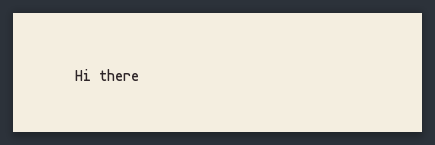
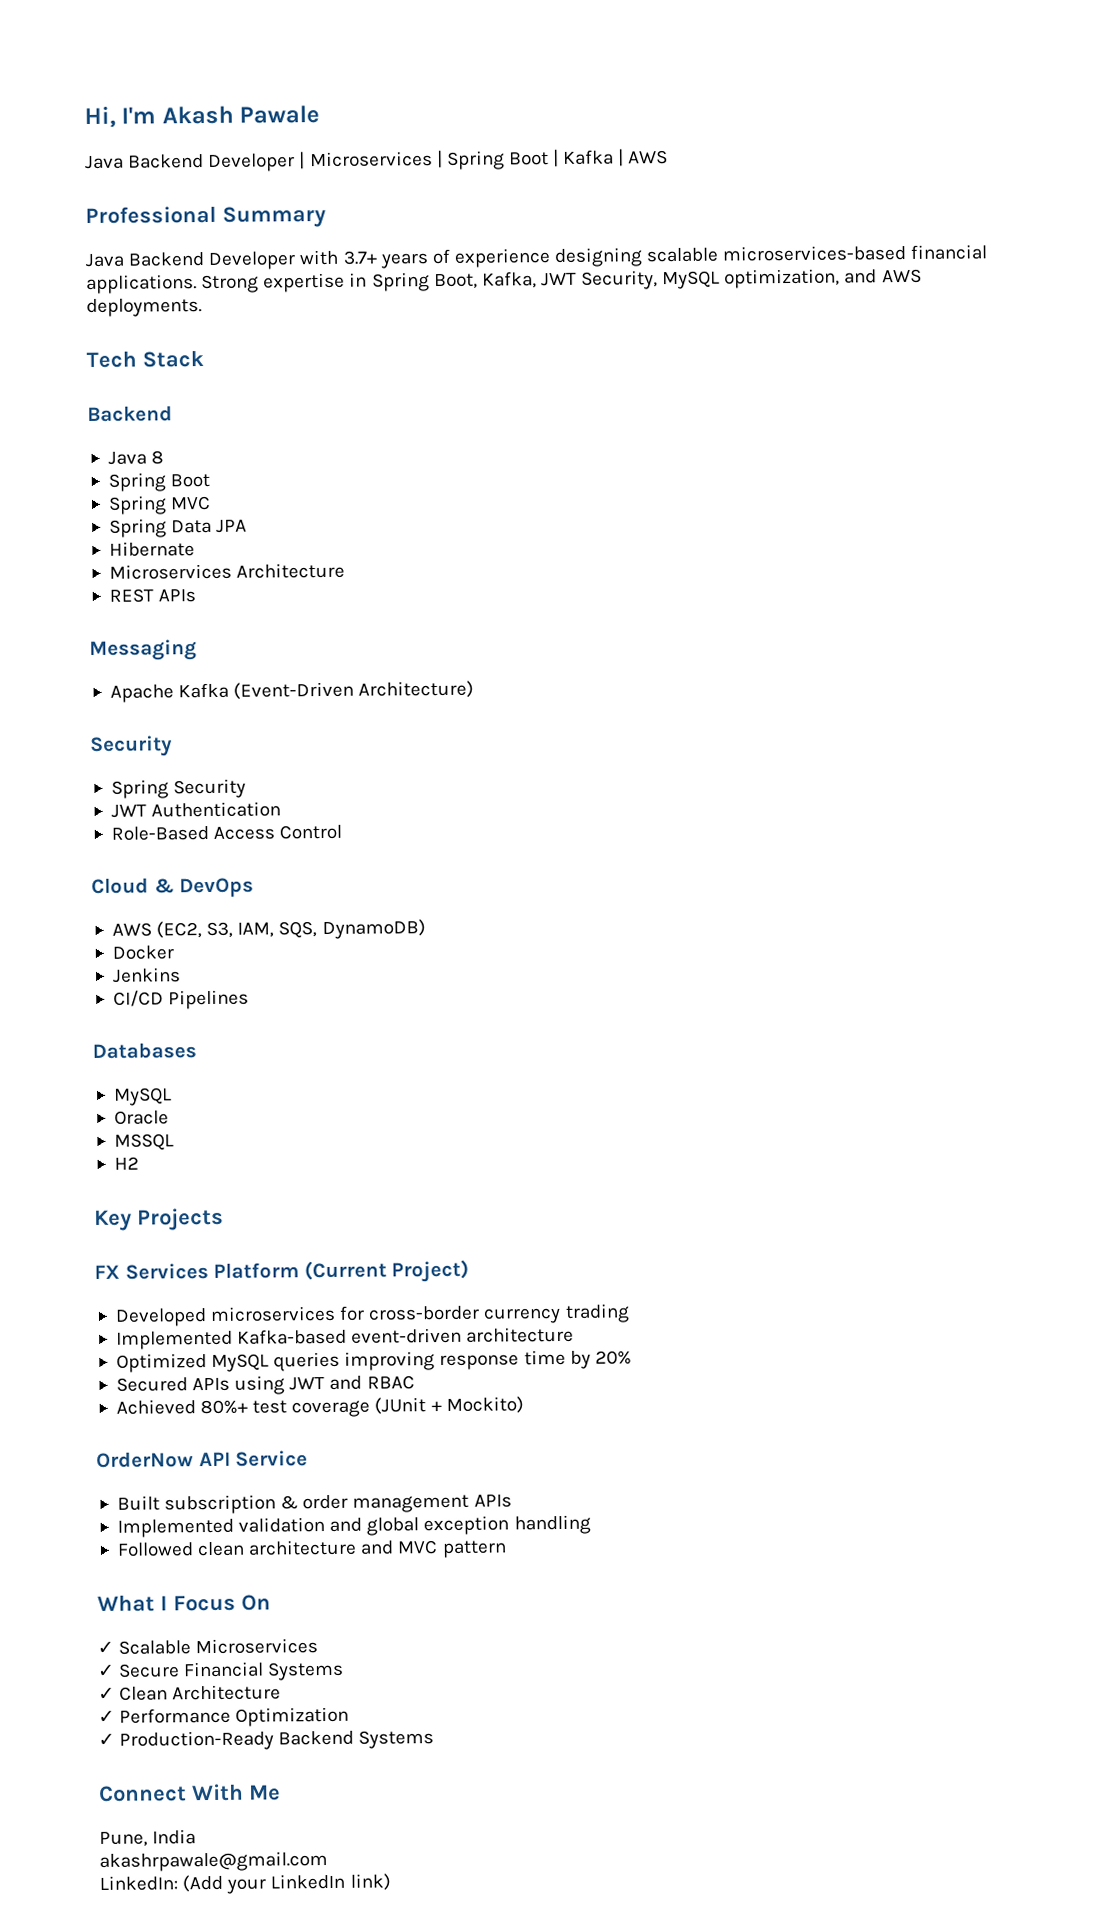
[75,69,139,81] Hi there -> [84,104,321,129] [85,148,669,172] [85,205,326,228] [85,244,988,270] [86,268,922,295] [86,298,202,318] [86,350,204,369] [87,405,173,423] [107,450,165,465] [107,472,211,492] [107,495,212,515] [108,518,248,538] [108,541,195,557] [108,562,346,580] [108,588,197,603] [89,639,197,661] [109,680,475,703] [90,735,173,757] [110,778,247,799] [110,801,282,818] [110,824,343,841] [91,877,255,898] [111,919,426,940] [111,945,174,960] [112,967,181,983] [112,989,250,1010] [92,1042,197,1059] [113,1087,172,1106] [113,1110,169,1125] [113,1133,174,1151] [113,1156,139,1170] [94,1207,224,1231] [94,1259,470,1283] [114,1303,630,1327] [115,1326,575,1350] [115,1349,632,1373] [115,1375,415,1395] [115,1396,524,1418] [96,1450,309,1468] [116,1494,512,1515] [116,1514,591,1538] [116,1539,507,1559] [97,1594,271,1612] [97,1638,319,1655] [97,1661,345,1681] [98,1684,282,1701] [98,1706,350,1727] [98,1730,435,1751] [99,1783,281,1802] [99,1829,197,1847] [99,1851,328,1872] [99,1873,391,1894] Hi, I'm Akash Pawale // Java Backend Developer | Microservices | Spring Boot | Kafka | AWS // Professional Summary // Java Backend Developer with 3.7+ years of experience designing scalable microservices-based financial applications. Strong expertise in Spring Boot, Kafka, JWT Security, MySQL optimization, and AWS deployments. // Tech Stack // Backend // Java 8 // Spring Boot // Spring MVC // Spring Data JPA // Hibernate // Microservices Architecture // REST APIs // Messaging // Apache Kafka (Event-Driven Architecture) // Security // Spring Security // JWT Authentication // Role-Based Access Control // Cloud & DevOps // AWS (EC2, S3, IAM, SQS, DynamoDB) // Docker // Jenkins // CI/CD Pipelines // Databases // MySQL // Oracle // MSSQL // H2 // Key Projects // FX Services Platform (Current Project) // Developed microservices for cross-border currency trading // Implemented Kafka-based event-driven architecture // Optimized MySQL queries improving response time by 20% // Secured APIs using JWT and RBAC // Achieved 80%+ test coverage (JUnit + Mockito) // OrderNow API Service // Built subscription & order management APIs // Implemented validation and global exception handling // Followed clean architecture and MVC pattern // What I Focus On // ✓ Scalable Microservices // ✓ Secure Financial Systems // ✓ Clean Architecture // ✓ Performance Optimization // ✓ Production-Ready Backend Systems // Connect With Me // Pune, India // akashrpawale@gmail.com // LinkedIn: (Add your LinkedIn link)

